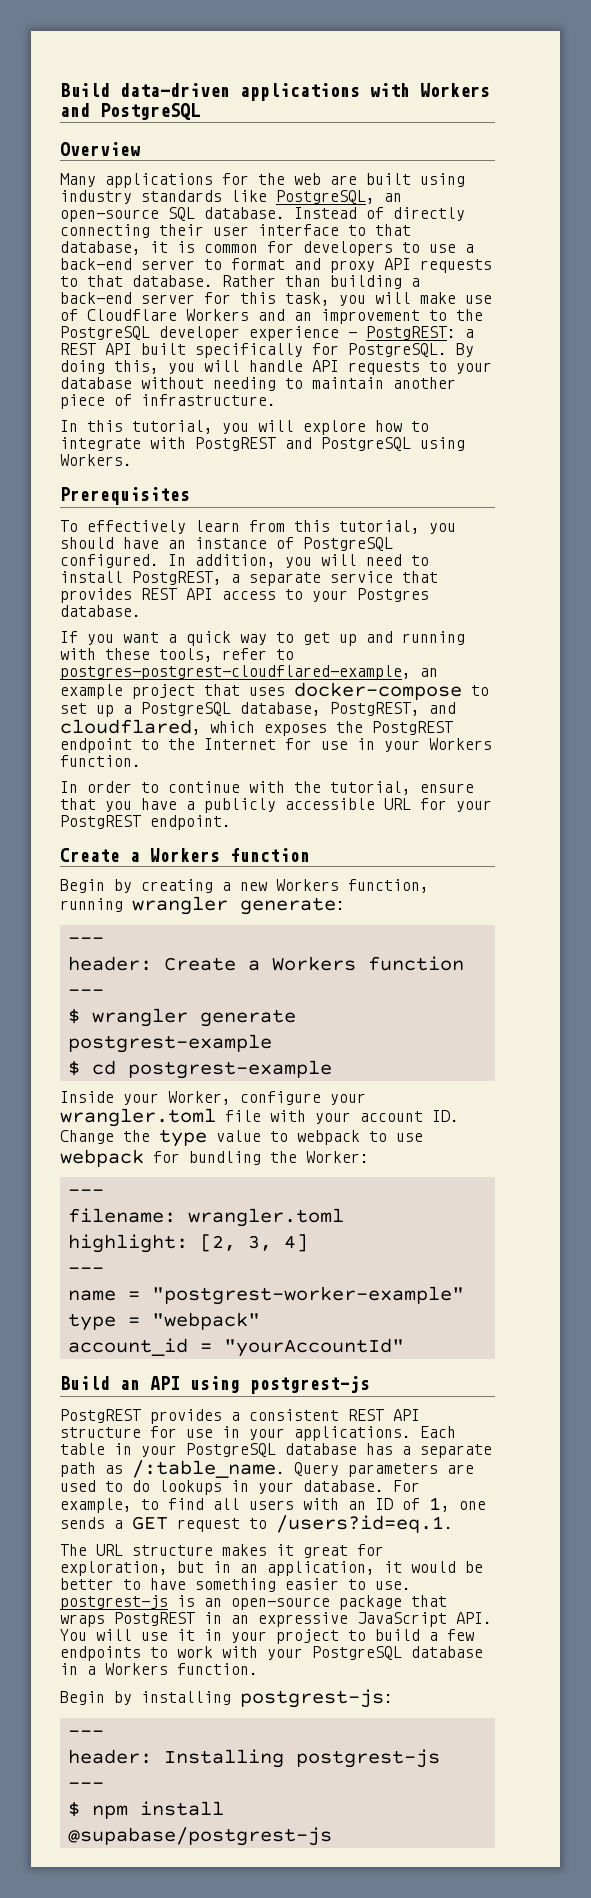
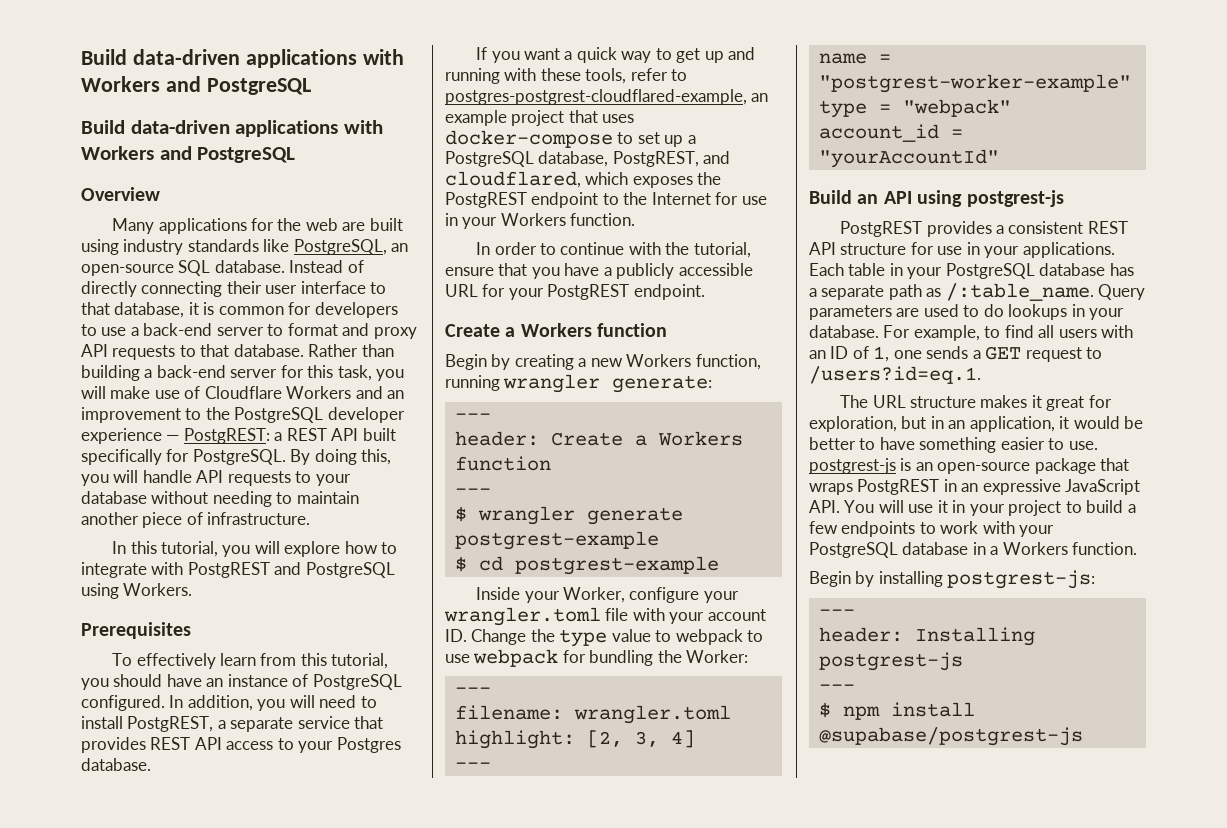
[60,83,490,101] [60,103,200,120] Build data-driven applications with Workers and PostgreSQL -> [81,49,404,68] [81,76,311,95] [81,120,384,137] [81,146,296,163] Build data-driven applications with Workers and PostgreSQL // Build data-driven applications with Workers and PostgreSQL

